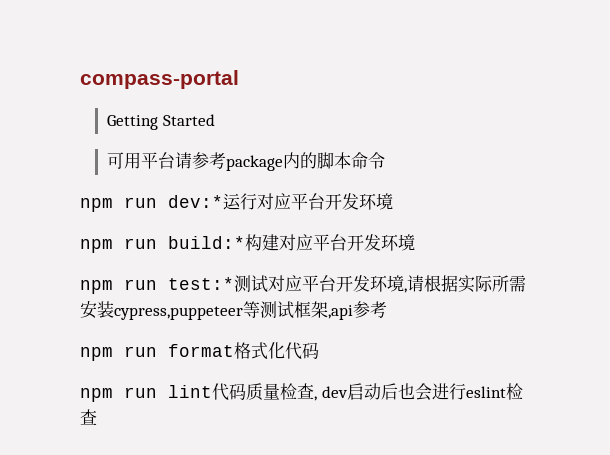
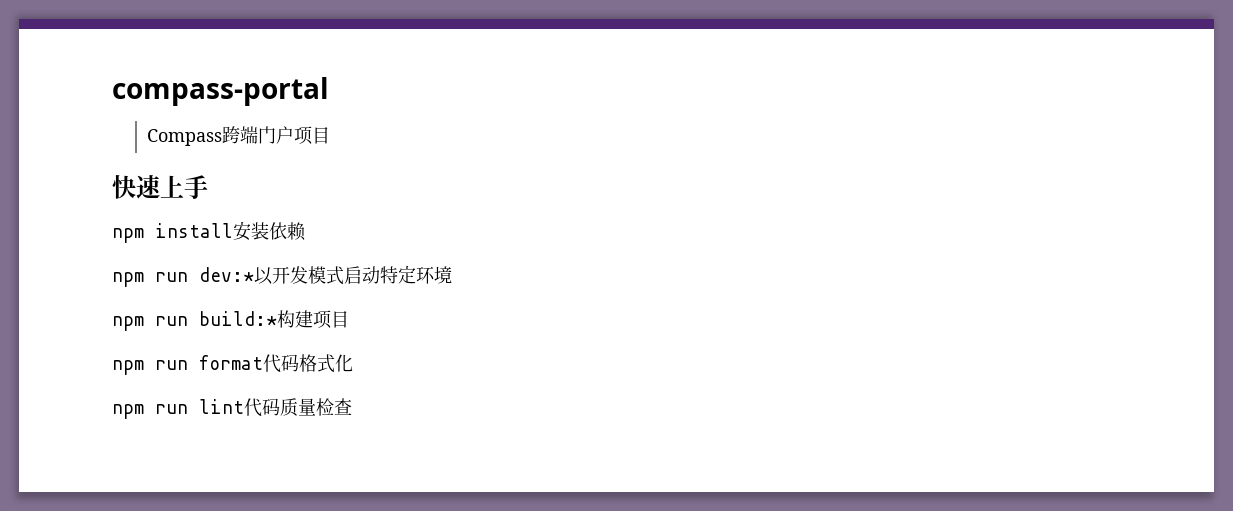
[107,114,215,130] [107,152,386,171] Getting Started // 可用平台请参考package内的脚本命令 -> [147,126,331,146] [112,175,208,199] [112,221,306,243] Compass跨端门户项目 // 快速上手 // npm install安装依赖
[223,193,359,210] 运行对应平台开发 -> [254,265,416,285] 以开发模式启动特定
[279,234,415,251] [80,275,526,294] [80,301,387,320] 对应平台开发环境 // npm run test:*测试对应平台开发环境,请根据实际所需安装cypress,puppeteer等测试框架,api参考 -> [313,310,349,329] 项目
(234, 350) none -> [263,354,299,373] 代码
[285,342,319,360] 代码 -> (353, 363) none
[314,383,523,401] [80,409,97,425] , dev启动后也会进行eslint检查 -> (352, 406) none

